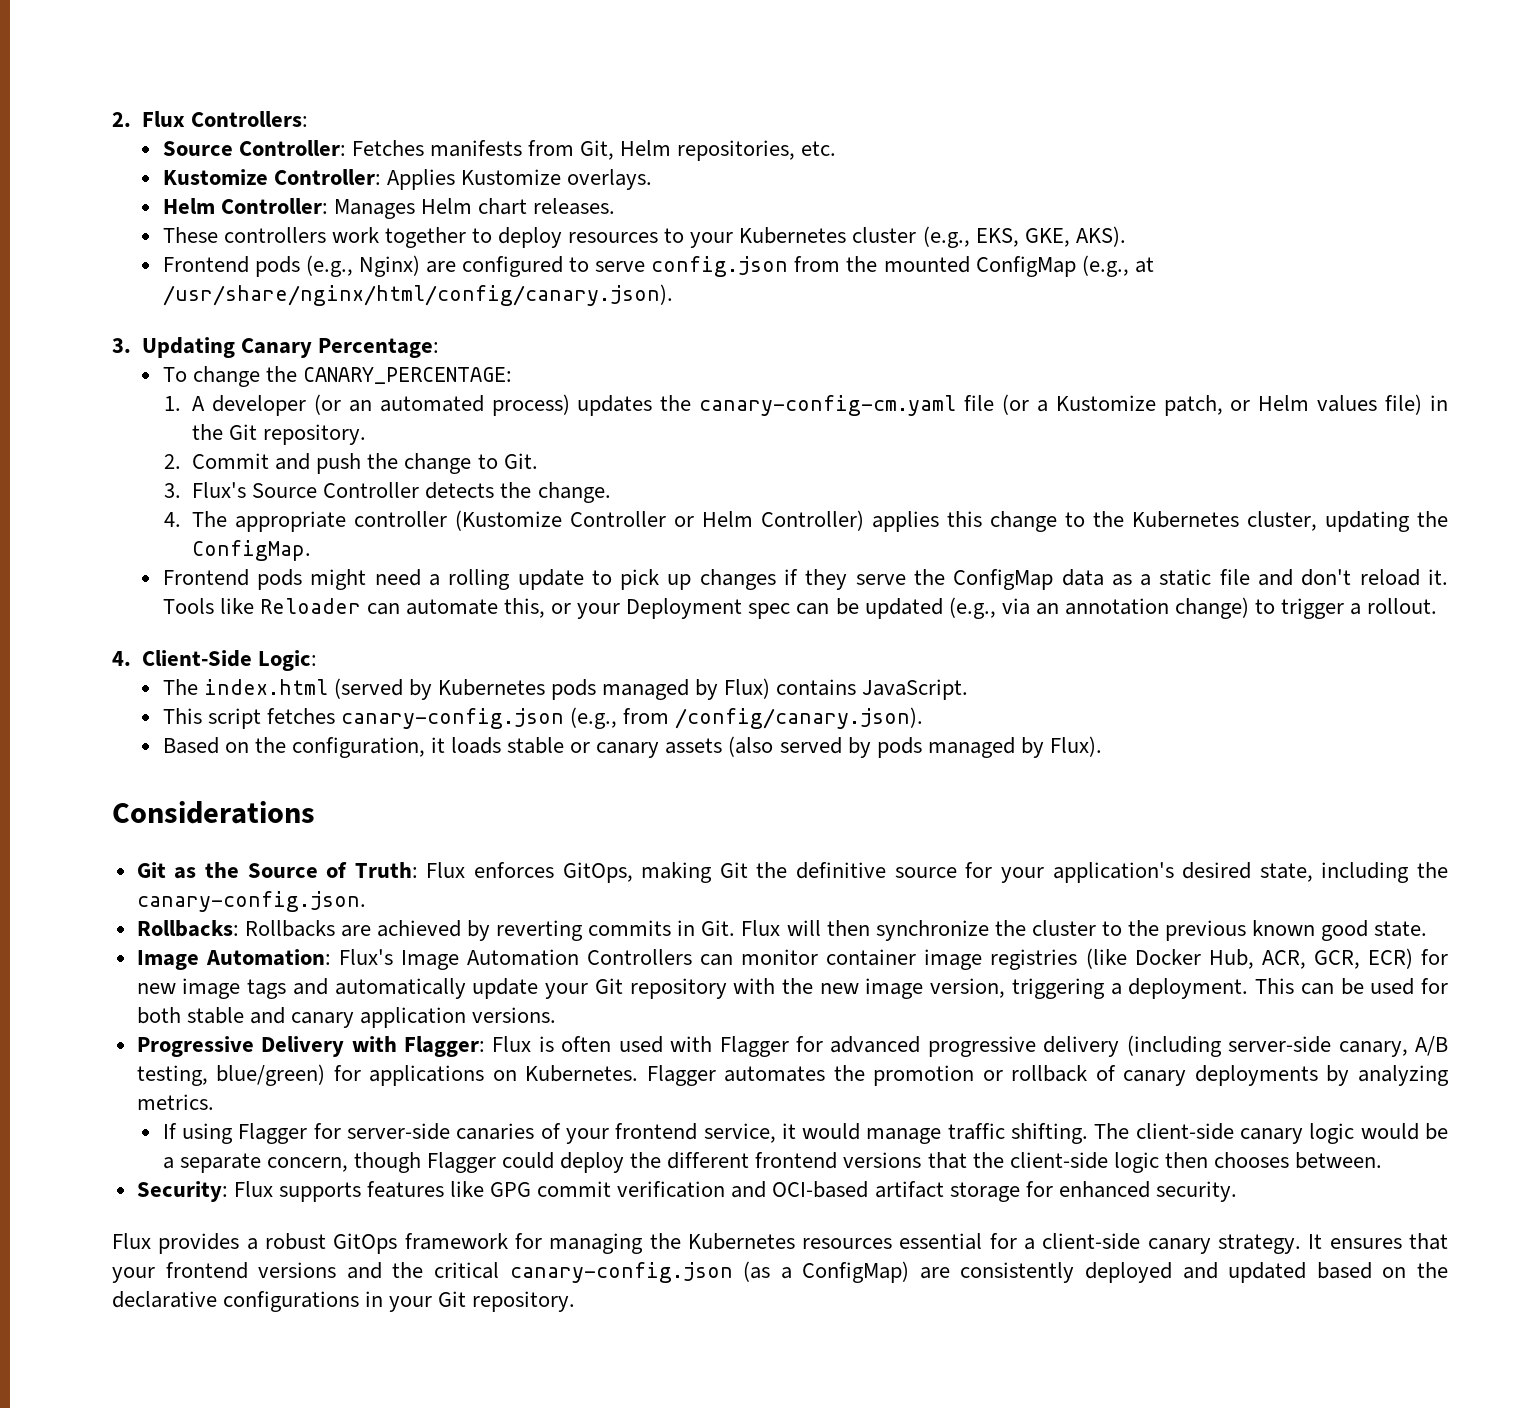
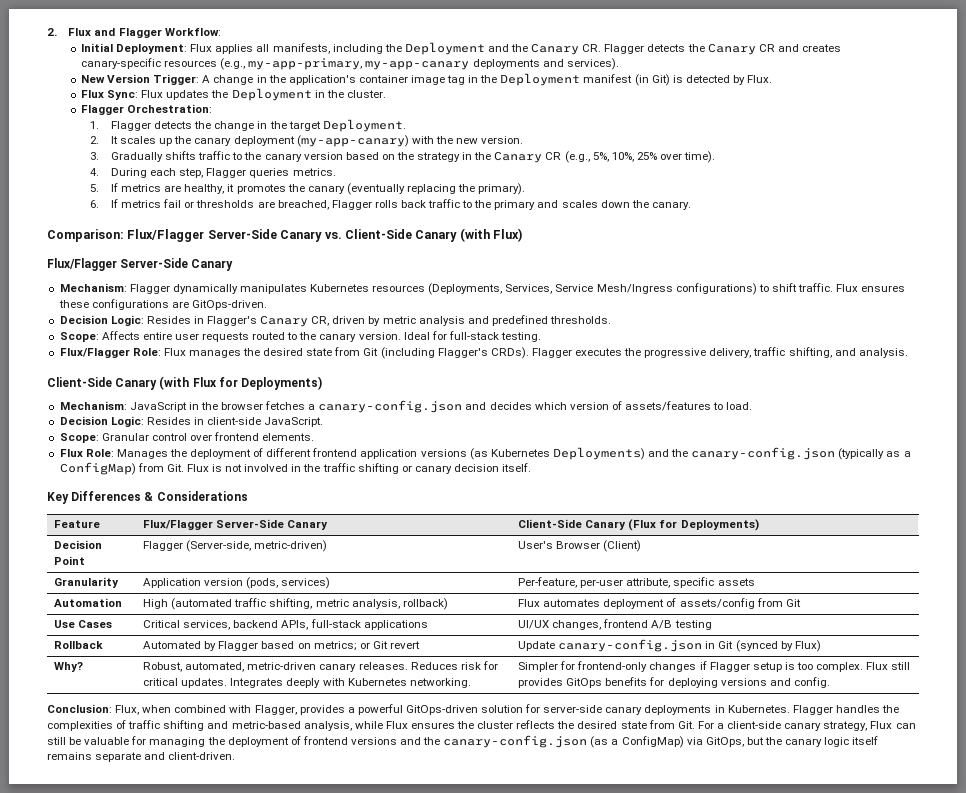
[191,111,309,127] [162,140,837,161] [162,169,652,190] [162,198,616,219] [162,226,1126,248] [162,255,1154,277] [162,284,673,306] [112,337,440,358] [162,366,512,387] [163,394,1448,416] [192,424,367,445] [163,453,538,474] [163,482,611,503] [163,510,1448,532] [192,540,312,561] [162,569,1448,590] [162,597,1438,619] [112,650,318,671] [162,678,969,700] [162,707,924,729] [162,736,1102,758] [112,801,315,824] [136,862,1448,883] [136,891,366,912] [136,920,1428,941] [136,948,1448,970] [136,978,1448,999] [136,1007,557,1028] [136,1035,1448,1057] [136,1064,1449,1086] [136,1094,214,1110] [162,1123,1449,1144] [162,1152,1382,1173] [136,1181,1237,1202] [112,1233,1448,1254] [112,1267,155,1283] Controllers: // Source Controller: Fetches manifests from Git, Helm repositories, etc. // Kustomize Controller: Applies Kustomize overlays. // Helm Controller: Manages Helm chart releases. // These controllers work together to deploy resources to your Kubernetes cluster (e.g., EKS, GKE, AKS). // Frontend pods (e.g., Nginx) are configured to serve config.json from the mounted ConfigMap (e.g., at /usr/share/nginx/html/config/canary.json). // 3. Updating Canary Percentage: // To change the CANARY_PERCENTAGE: // 1. A developer (or an automated process) updates the canary-config-cm.yaml file (or a Kustomize patch, or Helm values file) in the Git repository. // 2. Commit and push the change to Git. // 3. Flux's Source Controller detects the change. // 4. The appropriate controller (Kustomize Controller or Helm Controller) applies this change to the Kubernetes cluster, updating the ConfigMap. // Frontend pods might need a rolling update to pick up changes if they serve the ConfigMap data as a static file and don't reload it. Tools like Reloader can automate this, or your Deployment spec can be updated (e.g., via an annotation change) to trigger a rollout. // 4. Client-Side Logic: // The index.html (served by Kubernetes pods managed by Flux) contains JavaScript. // This script fetches canary-config.json (e.g., from /config/canary.json). // Based on the configuration, it loads stable or canary assets (also served by pods managed by Flux). // Considerations // Git as the Source of Truth: Flux enforces GitOps, making Git the definitive source for your application's desired state, including the canary-config.json. // Rollbacks: Rollbacks are achieved by reverting commits in Git. Flux will then synchronize the cluster to the previous known good state. // Image Automation: Flux's Image Automation Controllers can monitor container image registries (like Docker Hub, ACR, GCR, ECR) for new image tags and automatically update your Git repository with the new image version, triggering a deployment. This can be used for both stable and canary application versions. // Progressive Delivery with Flagger: Flux is often used with Flagger for advanced progressive delivery (including server-side canary, A/B testing, blue/green) for applications on Kubernetes. Flagger automates the promotion or rollback of canary deployments by analyzing metrics. // If using Flagger for server-side canaries of your frontend service, it would manage traffic shifting. The client-side canary logic would be a separate concern, though Flagger could deploy the different frontend versions that the client-side logic then chooses between. // Security: Flux supports features like GPG commit verification and OCI-based artifact storage for enhanced security. // Flux provides a robust GitOps framework for managing the Kubernetes resources essential for a client-side canary strategy. It ensures that your -> [94,28,221,38] [80,42,841,55] [80,58,619,70] [80,73,773,86] [80,88,386,101] [80,104,213,115] [89,119,406,132] [89,135,524,147] [89,151,716,163] [89,168,336,178] [89,183,526,195] [89,199,691,210] [47,228,522,242] [47,258,234,271] [59,283,906,295] [58,299,267,310] [59,315,612,327] [59,331,542,342] [59,347,908,359] [47,376,323,390] [59,400,753,413] [59,416,324,427] [59,432,315,443] [59,447,911,460] [59,462,532,475] [47,491,248,504] [54,520,101,528] [143,519,329,530] [518,519,759,531] [54,540,103,549] [54,556,86,565] [143,540,328,552] [518,540,642,552] [54,577,120,588] [143,577,331,589] [518,577,755,588] [54,598,123,607] [143,598,448,610] [518,598,801,609] [54,620,113,628] [143,619,428,630] [518,619,712,630] [54,641,104,649] [143,641,420,651] [518,639,821,652] [54,662,84,672] [143,661,498,672] [143,678,471,688] [518,661,911,672] [518,677,830,688] [47,704,899,715] [47,720,916,731] [47,736,301,747] and Flagger Workflow: // Initial Deployment: Flux applies all manifests, including the Deployment and the Canary CR. Flagger detects the Canary CR and creates canary-specific resources (e.g., my-app-primary, my-app-canary deployments and services). // New Version Trigger: A change in the application's container image tag in the Deployment manifest (in Git) is detected by Flux. // Flux Sync: Flux updates the Deployment in the cluster. // Flagger Orchestration: // 1. Flagger detects the change in the target Deployment. // 2. It scales up the canary deployment (my-app-canary) with the new version. // 3. Gradually shifts traffic to the canary version based on the strategy in the Canary CR (e.g., 5%, 10%, 25% over time). // 4. During each step, Flagger queries metrics. // 5. If metrics are healthy, it promotes the canary (eventually replacing the primary). // 6. If metrics fail or thresholds are breached, Flagger rolls back traffic to the primary and scales down the canary. // Comparison: Flux/Flagger Server-Side Canary vs. Client-Side Canary (with Flux) // Flux/Flagger Server-Side Canary // Mechanism: Flagger dynamically manipulates Kubernetes resources (Deployments, Services, Service Mesh/Ingress configurations) to shift traffic. Flux ensures these configurations are GitOps-driven. // Decision Logic: Resides in Flagger's Canary CR, driven by metric analysis and predefined thresholds. // Scope: Affects entire user requests routed to the canary version. Ideal for full-stack testing. // Flux/Flagger Role: Flux manages the desired state from Git (including Flagger's CRDs). Flagger executes the progressive delivery, traffic shifting, and analysis. // Client-Side Canary (with Flux for Deployments) // Mechanism: JavaScript in the browser fetches a canary-config.json and decides which version of assets/features to load. // Decision Logic: Resides in client-side JavaScript. // Scope: Granular control over frontend elements. // Flux Role: Manages the deployment of different frontend application versions (as Kubernetes Deployments) and the canary-config.json (typically as a ConfigMap) from Git. Flux is not involved in the traffic shifting or canary decision itself. // Key Differences & Considerations // Feature | Flux/Flagger Server-Side Canary | Client-Side Canary (Flux for Deployments) // Decision Point | Flagger (Server-side, metric-driven) | User's Browser (Client) // Granularity | Application version (pods, services) | Per-feature, per-user attribute, specific assets // Automation | High (automated traffic shifting, metric analysis, rollback) | Flux automates deployment of assets/config from Git // Use Cases | Critical services, backend APIs, full-stack applications | UI/UX changes, frontend A/B testing // Rollback | Automated by Flagger based on metrics; or Git revert | Update canary-config.json in Git (synced by Flux) // Why? | Robust, automated, metric-driven canary releases. Reduces risk for critical updates. Integrates deeply with Kubernetes networking. | Simpler for frontend-only changes if Flagger setup is too complex. Flux still provides GitOps benefits for deploying versions and config. // Conclusion: Flux, when combined with Flagger, provides a powerful GitOps-driven solution for server-side canary deployments in Kubernetes. Flagger handles the complexities of traffic shifting and metric-based analysis, while Flux ensures the cluster reflects the desired state from Git. For a client-side canary strategy, Flux can still be valuable for managing the deployment of
[433,1262,499,1279] critical -> (441, 741) none
[919,1262,1448,1283] [112,1291,576,1312] are consistently deployed and updated based on the declarative configurations in your Git repository. -> [686,736,879,747] [47,752,236,762] via GitOps, but the canary logic itself remains separate and client-driven.

